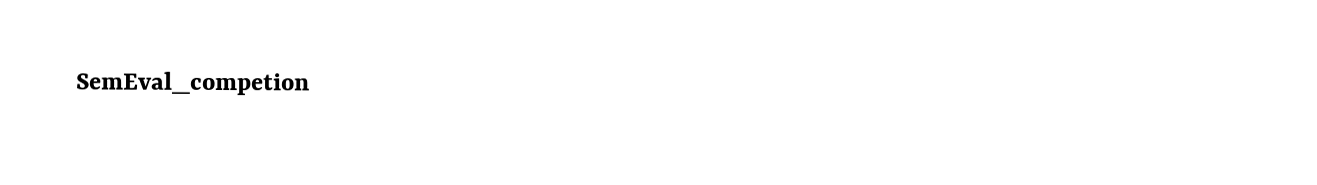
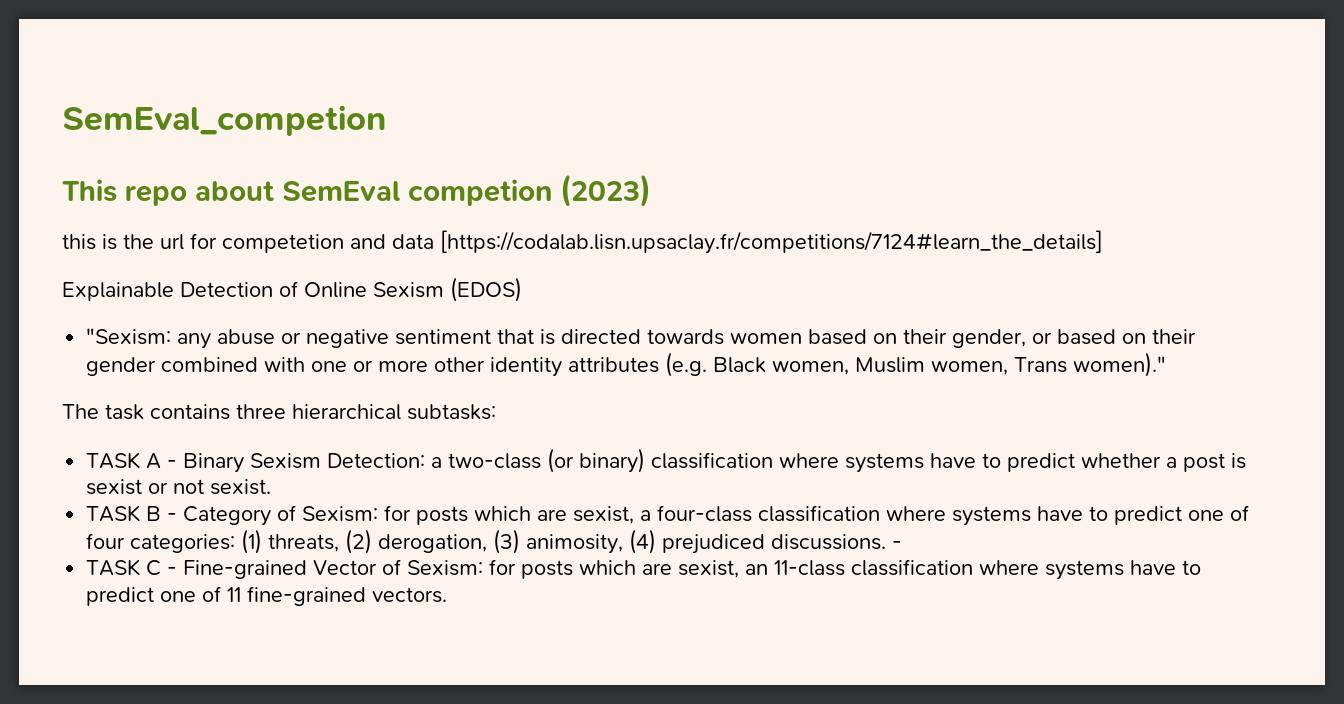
(310, 83) none -> [62,174,651,207] [62,230,1103,254] [62,277,522,302] [86,328,1197,349] [86,352,1167,377] [62,404,496,420] [86,448,1247,473] [86,479,272,495] [86,505,1250,526] [86,529,903,554] [86,559,1202,580] [86,586,448,606] // This repo about SemEval competion (2023) // this is the url for competetion and data [https://codalab.lisn.upsaclay.fr/competitions/7124#learn_the_details] // Explainable Detection of Online Sexism (EDOS) // "Sexism: any abuse or negative sentiment that is directed towards women based on their gender, or based on their gender combined with one or more other identity attributes (e.g. Black women, Muslim women, Trans women)." // The task contains three hierarchical subtasks: // TASK A - Binary Sexism Detection: a two-class (or binary) classification where systems have to predict whether a post is sexist or not sexist. // TASK B - Category of Sexism: for posts which are sexist, a four-class classification where systems have to predict one of four categories: (1) threats, (2) derogation, (3) animosity, (4) prejudiced discussions. - // TASK C - Fine-grained Vector of Sexism: for posts which are sexist, an 11-class classification where systems have to predict one of 11 fine-grained vectors.

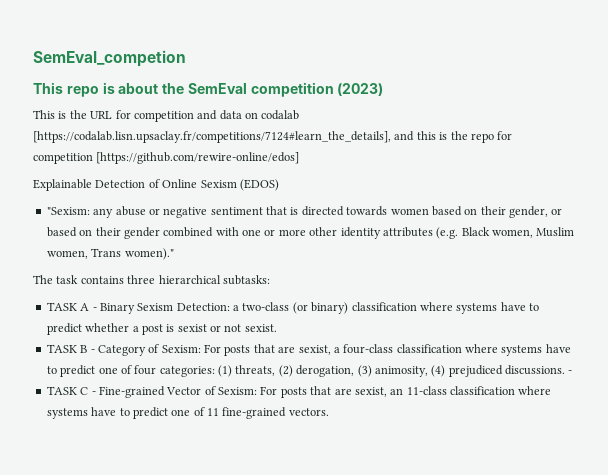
[195,174,651,207] [62,230,1103,254] about SemEval competion (2023) // this is the url for competetion and data [https://codalab.lisn.upsaclay.fr/competitions/7124#learn_the_details] -> [102,82,384,97] [33,110,300,122] [33,131,513,143] [33,152,300,164] is about the SemEval competition (2023) // This is the URL for competition and data on codalab [https://codalab.lisn.upsaclay.fr/competitions/7124#learn_the_details], and this is the repo for competition [https://github.com/rewire-online/edos]
[384,505,532,525] for posts which -> [204,344,275,356] For posts that
[489,559,637,579] for posts which -> [260,386,332,398] For posts that

